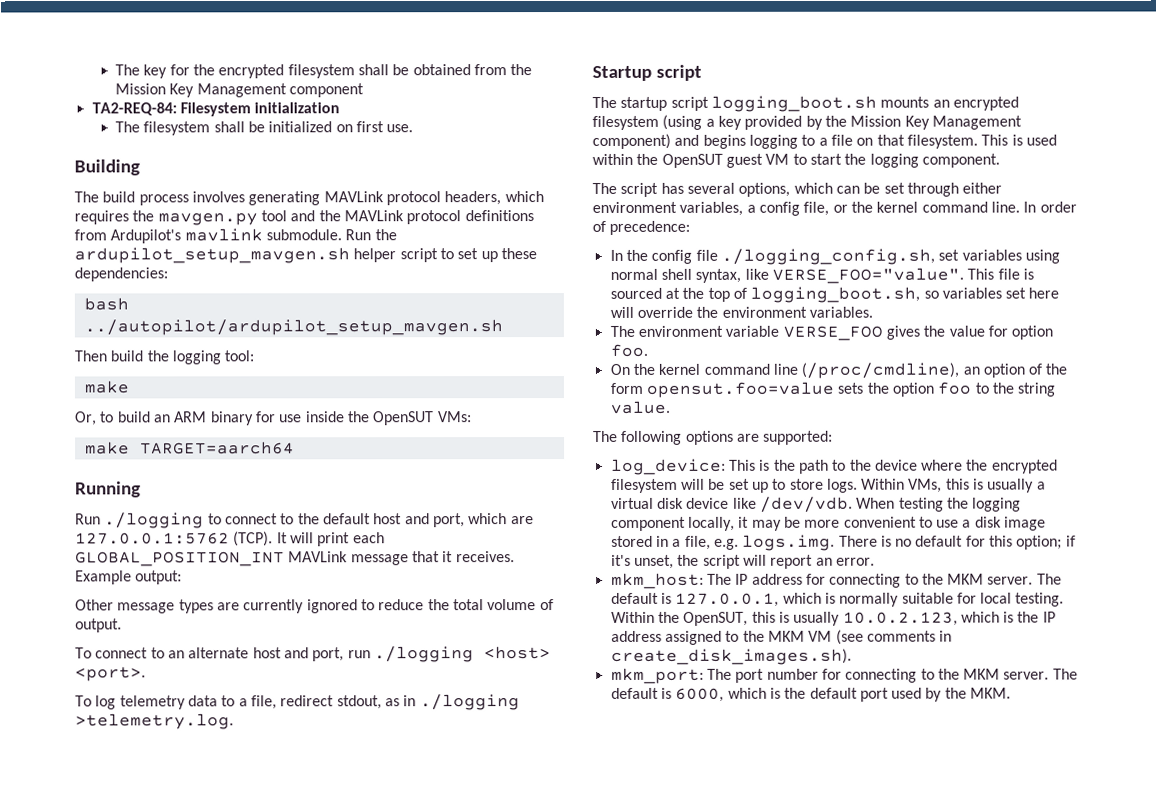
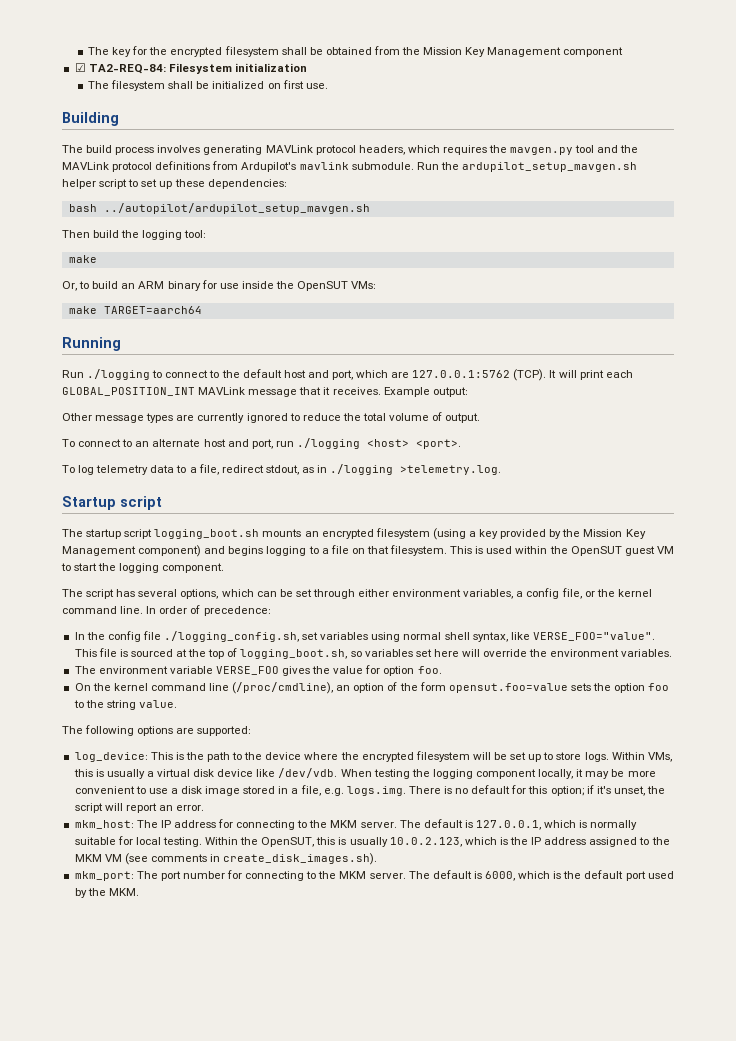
(364, 90) none -> [74,63,86,72] ☑

